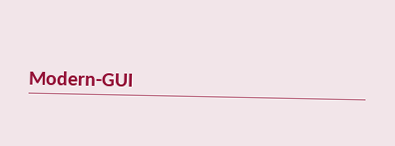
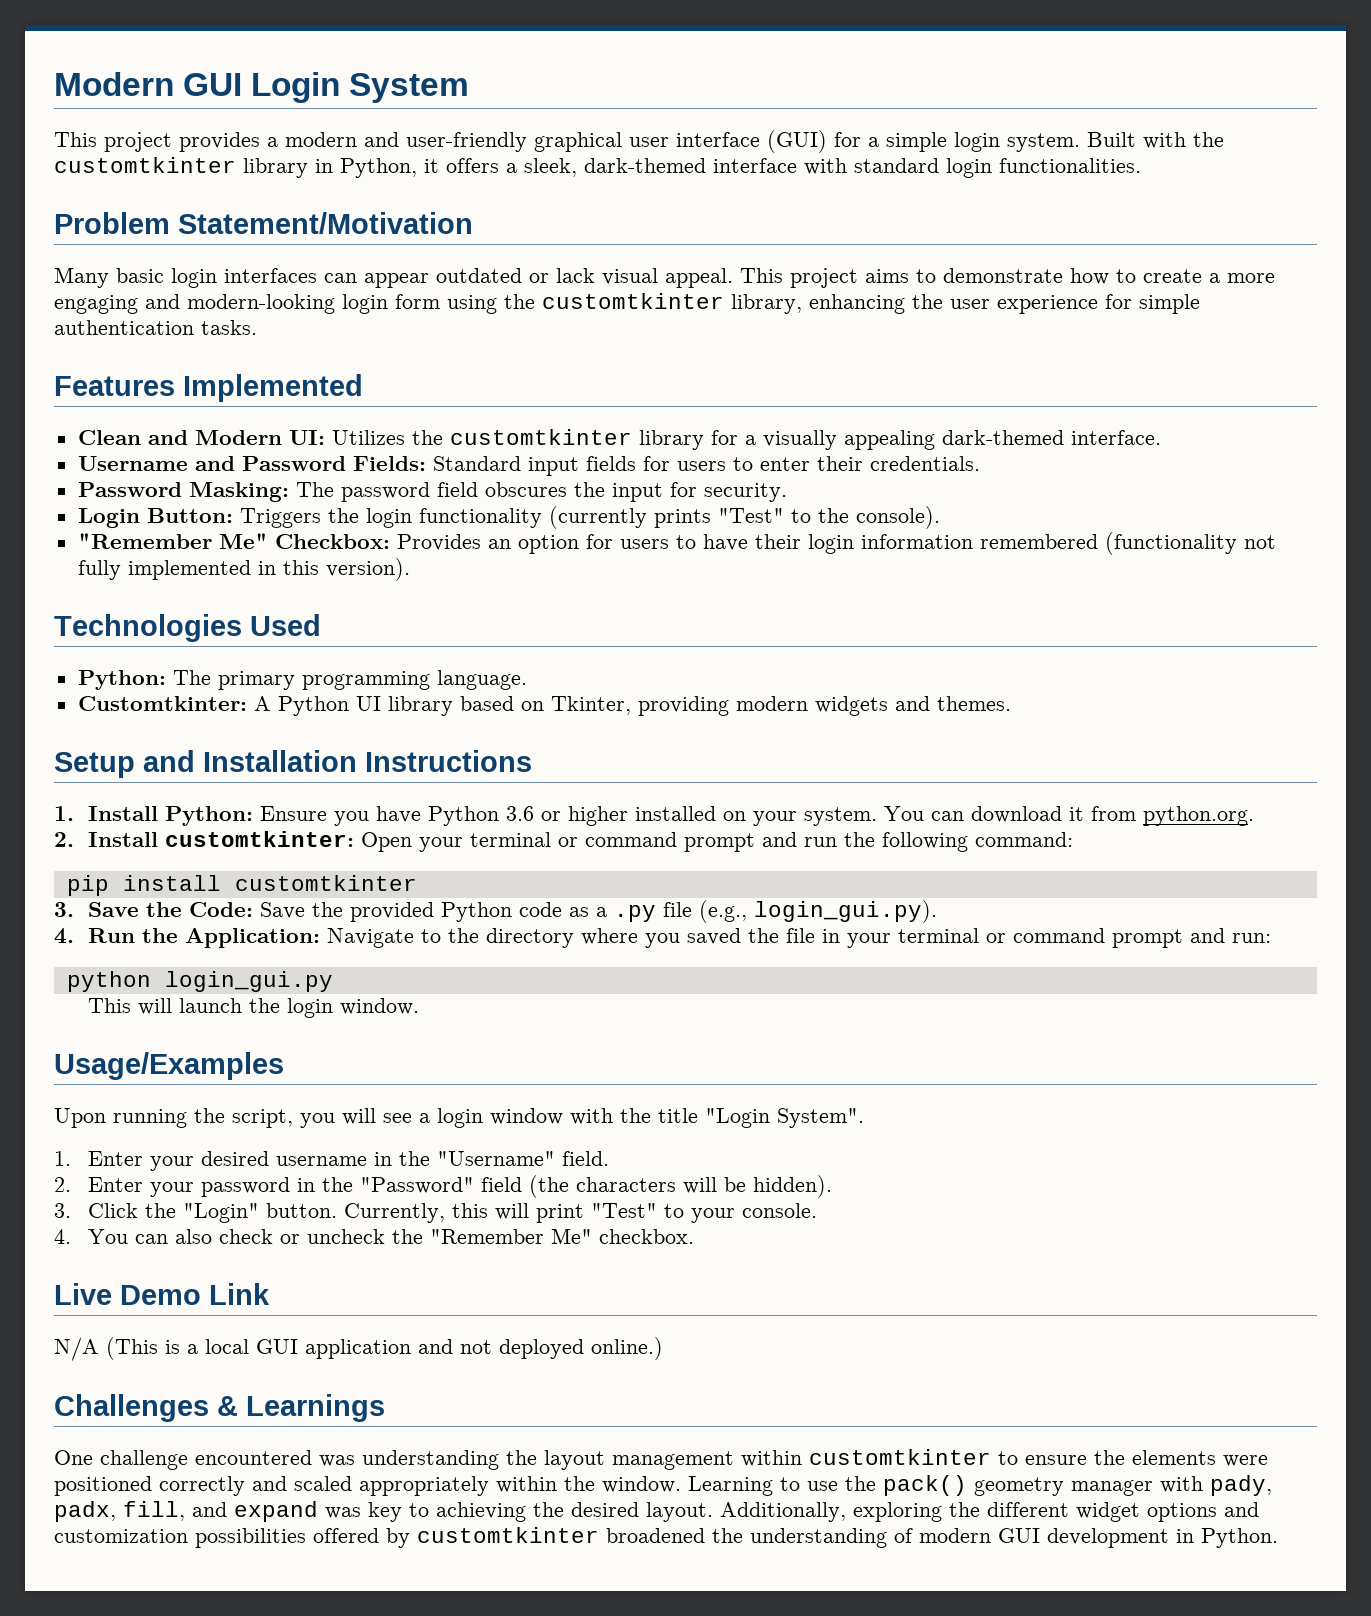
[28,70,133,87] Modern-GUI -> [54,72,470,103] [54,130,1224,153] [54,157,1141,178] [54,212,473,234] [54,267,1275,288] [54,293,1200,314] [54,320,257,335] [54,374,363,402] [77,429,1161,450] [77,456,980,476] [77,482,787,502] [77,506,940,529] [77,532,1276,555] [77,558,410,581] [54,614,321,642] [77,670,527,690] [77,696,1011,716] [54,750,532,778] [54,806,1255,826] [54,831,1074,852] [66,875,417,896] [54,900,938,923] [54,928,1272,948] [66,971,333,992] [88,998,420,1018] [54,1052,284,1080] [54,1108,864,1128] [54,1151,610,1171] [54,1175,833,1198] [54,1203,818,1223] [54,1228,695,1244] [54,1283,270,1305] [54,1337,663,1361] [54,1394,385,1422] [54,1449,1268,1470] [54,1475,1272,1496] [54,1501,1259,1522] [54,1527,1278,1548] Modern GUI Login System // This project provides a modern and user-friendly graphical user interface (GUI) for a simple login system. Built with the customtkinter library in Python, it offers a sleek, dark-themed interface with standard login functionalities. // Problem Statement/Motivation // Many basic login interfaces can appear outdated or lack visual appeal. This project aims to demonstrate how to create a more engaging and modern-looking login form using the customtkinter library, enhancing the user experience for simple authentication tasks. // Features Implemented // Clean and Modern UI: Utilizes the customtkinter library for a visually appealing dark-themed interface. // Username and Password Fields: Standard input fields for users to enter their credentials. // Password Masking: The password field obscures the input for security. // Login Button: Triggers the login functionality (currently prints "Test" to the console). // "Remember Me" Checkbox: Provides an option for users to have their login information remembered (functionality not fully implemented in this version). // Technologies Used // Python: The primary programming language. // Customtkinter: A Python UI library based on Tkinter, providing modern widgets and themes. // Setup and Installation Instructions // 1. Install Python: Ensure you have Python 3.6 or higher installed on your system. You can download it from python.org. // 2. Install customtkinter: Open your terminal or command prompt and run the following command: // pip install customtkinter // 3. Save the Code: Save the provided Python code as a .py file (e.g., login_gui.py). // 4. Run the Application: Navigate to the directory where you saved the file in your terminal or command prompt and run: // python login_gui.py // This will launch the login window. // Usage/Examples // Upon running the script, you will see a login window with the title "Login System". // 1. Enter your desired username in the "Username" field. // 2. Enter your password in the "Password" field (the characters will be hidden). // 3. Click the "Login" button. Currently, this will print "Test" to your console. // 4. You can also check or uncheck the "Remember Me" checkbox. // Live Demo Link // N/A (This is a local GUI application and not deployed online.) // Challenges & Learnings // One challenge encountered was understanding the layout management within customtkinter to ensure the elements were positioned correctly and scaled appropriately within the window. Learning to use the pack() geometry manager with pady, padx, fill, and expand was key to achieving the desired layout. Additionally, exploring the different widget options and customization possibilities offered by customtkinter broadened the understanding of modern GUI development in Python.

